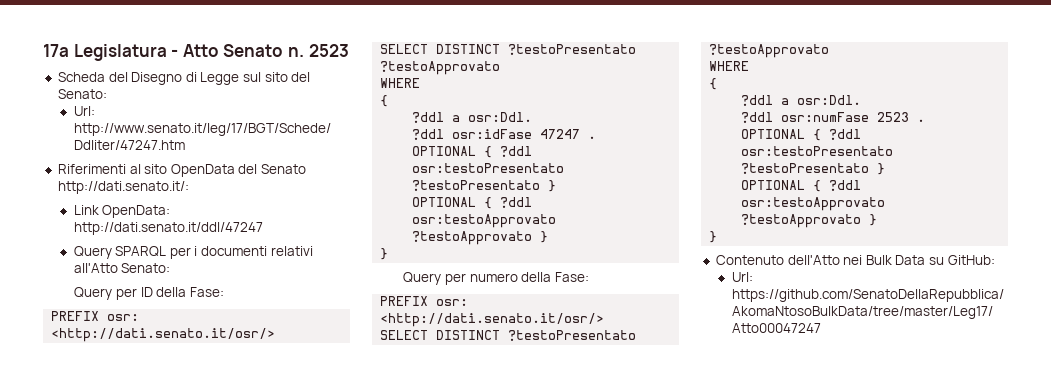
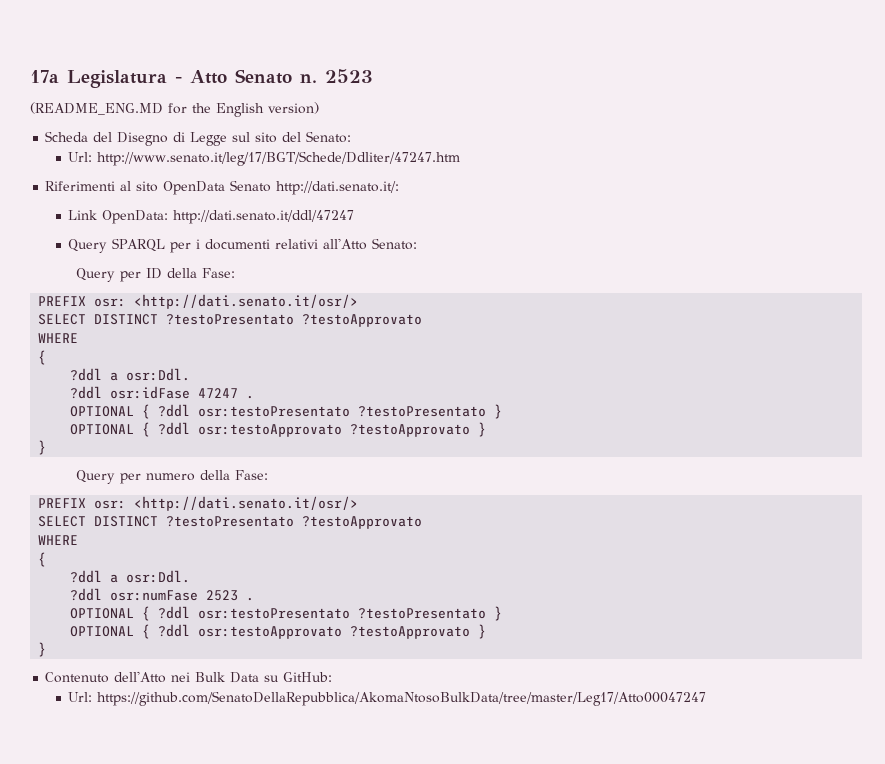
(349, 50) none -> [30,102,319,117] // (README_ENG.MD for the English version)
[238,164,258,174] del -> (226, 188) none

